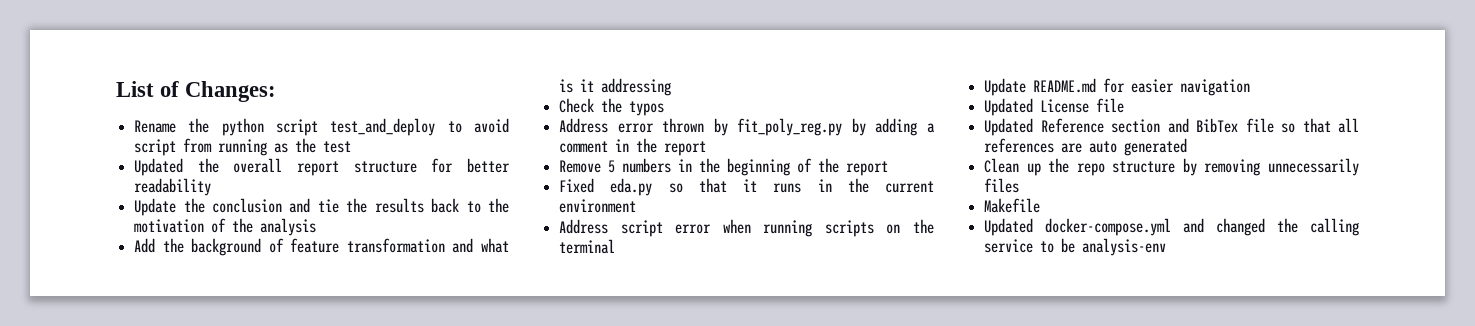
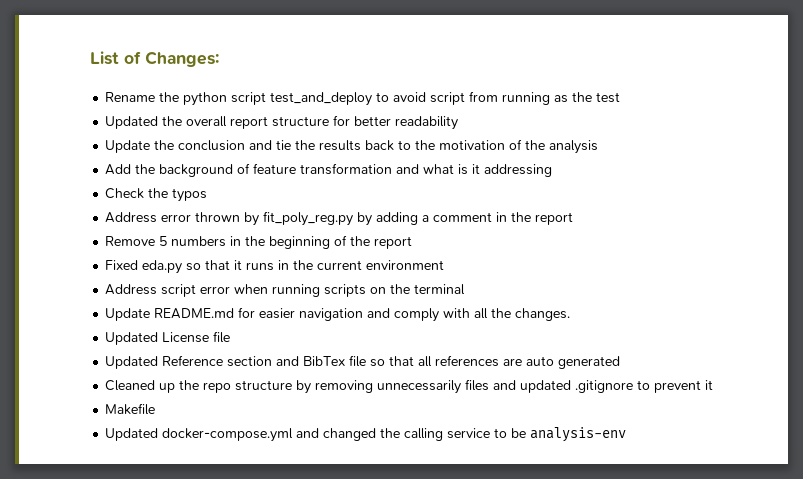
(1251, 87) none -> [367,308,571,322] and comply with all the changes.
[984,158,1020,173] Clean -> [105,380,156,391] Cleaned
(1020, 185) none -> [493,380,714,393] and updated .gitignore to prevent it

